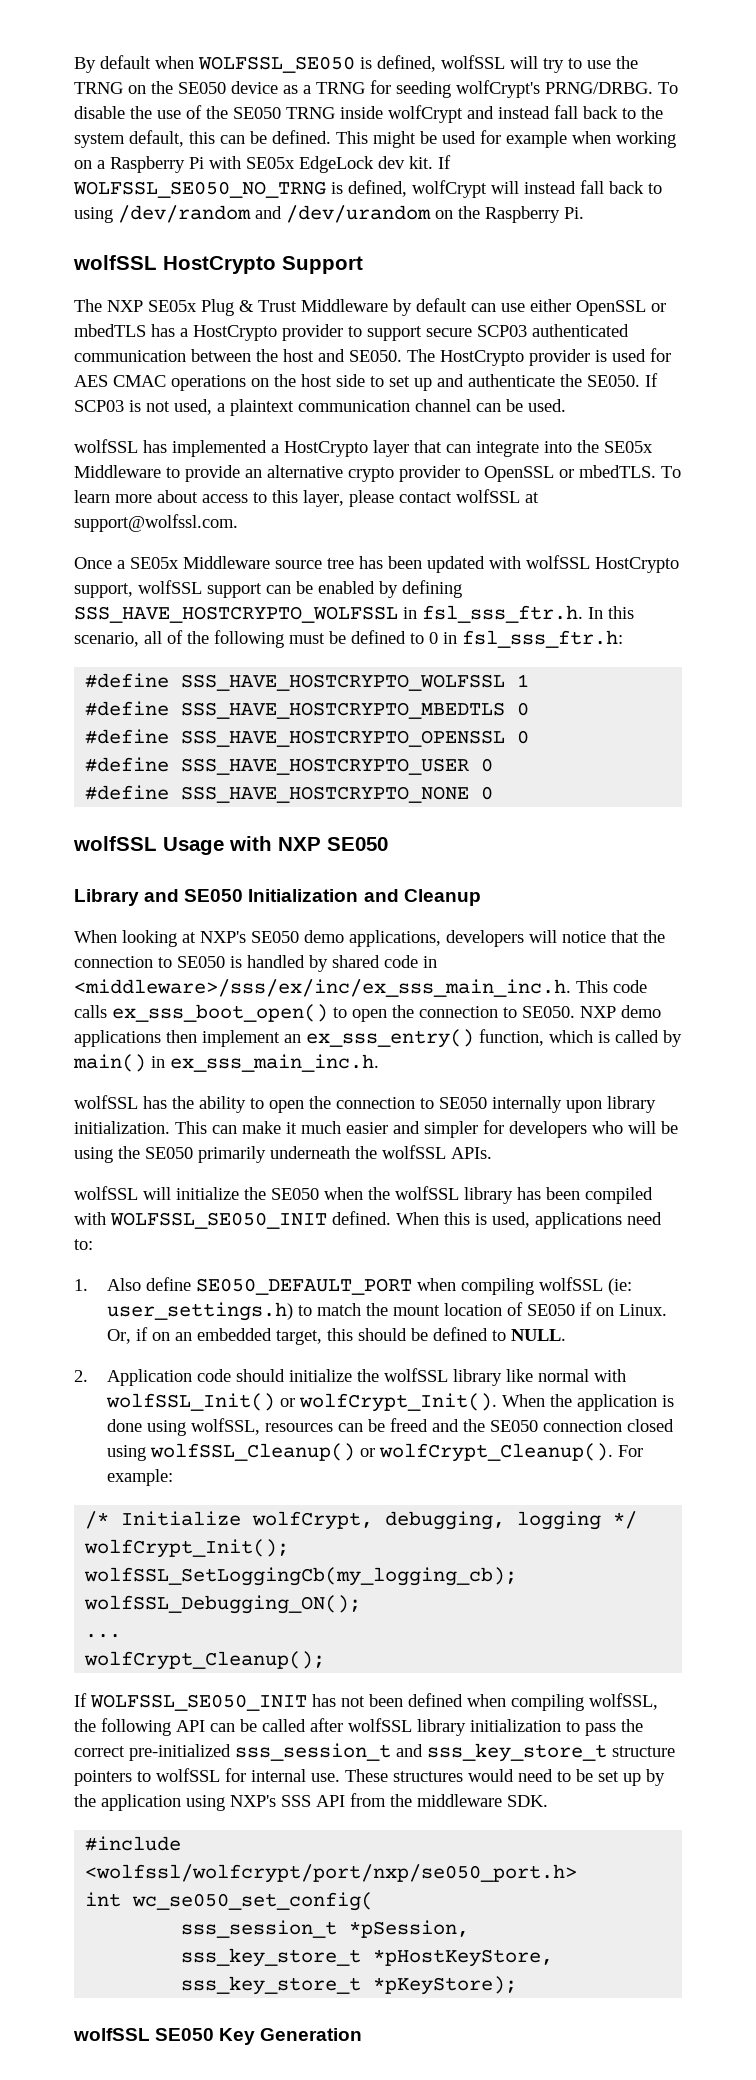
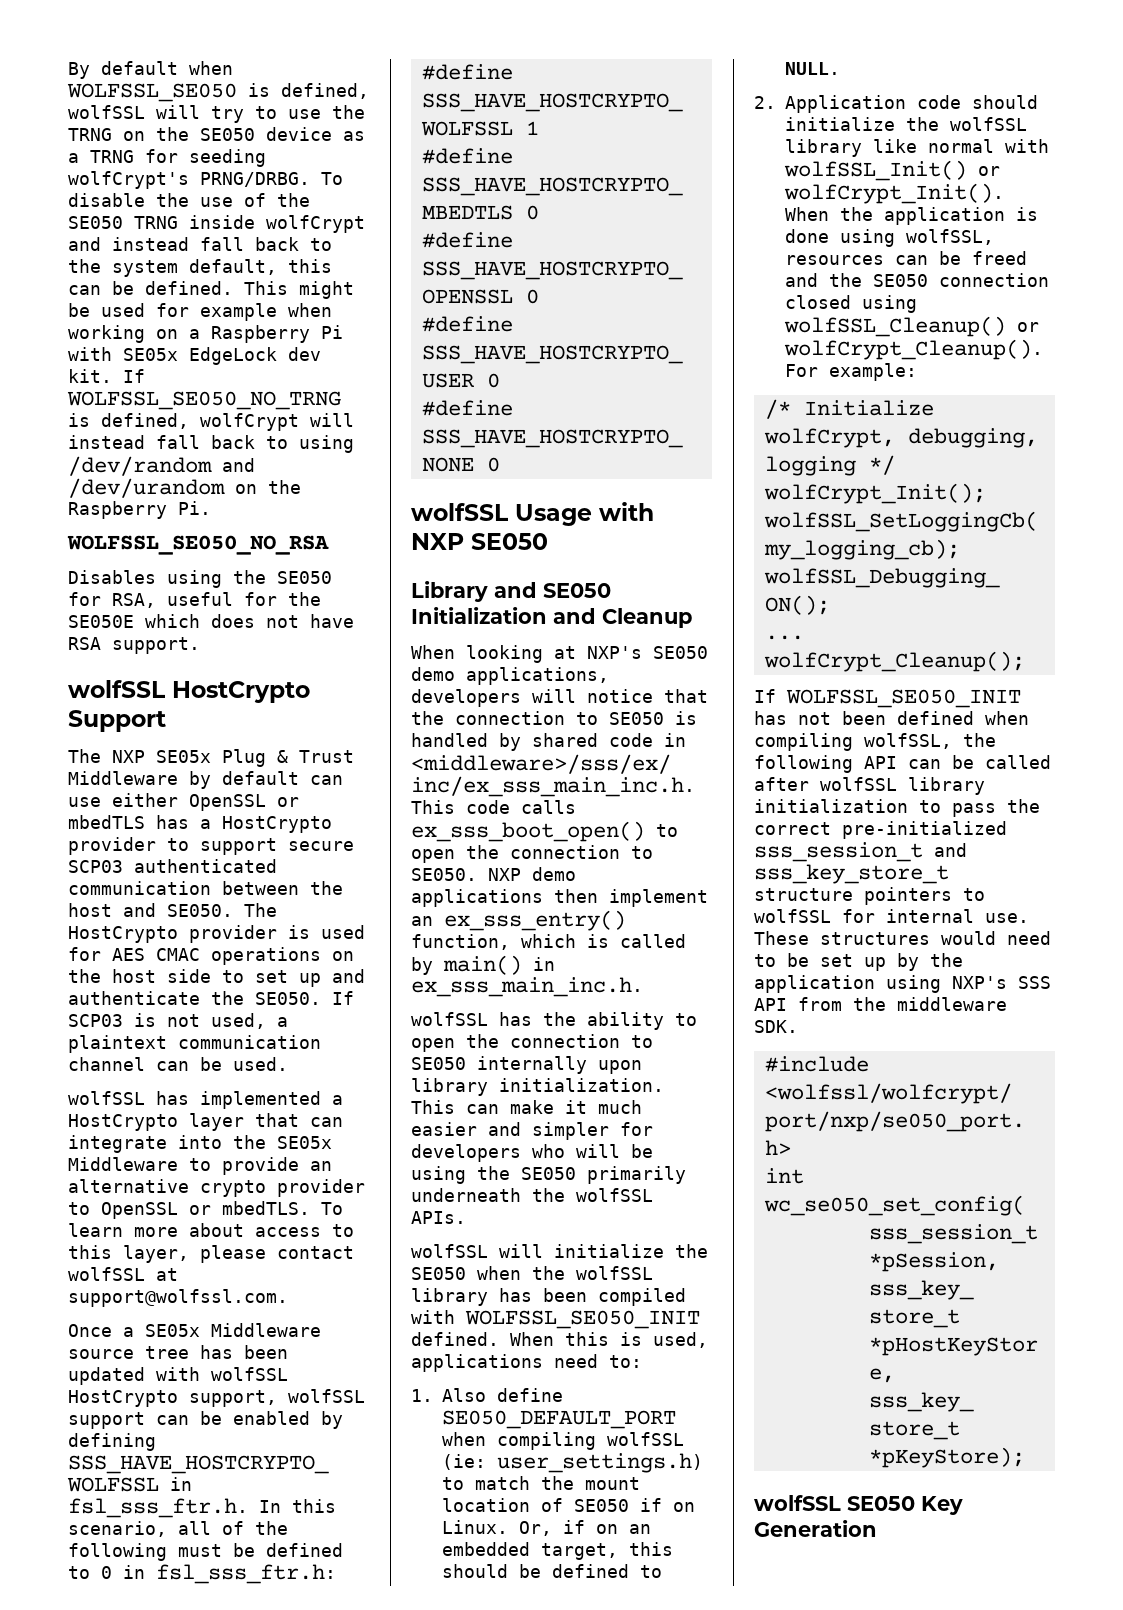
(584, 213) none -> [67,535,329,555] [68,570,332,588] [68,592,321,608] [68,614,354,628] [68,637,200,654] // WOLFSSL_SE050_NO_RSA // Disables using the SE050 for RSA, useful for the SE050E which does not have RSA support.

